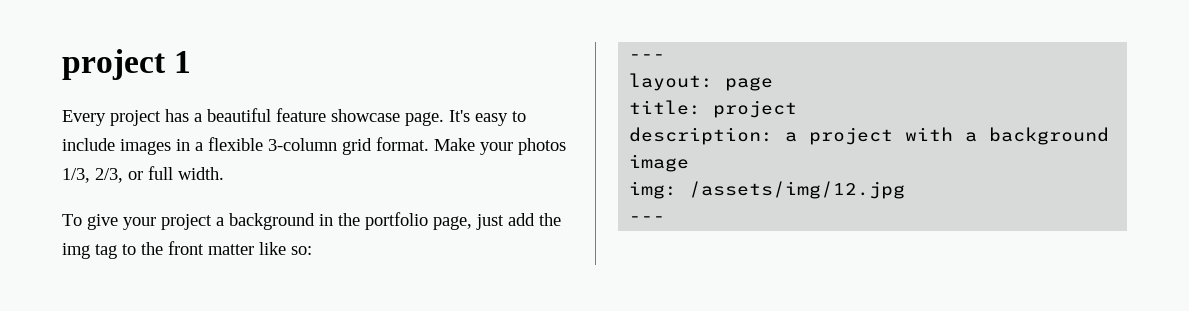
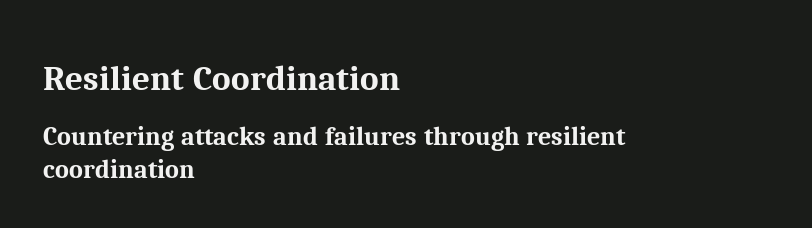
[62,49,192,80] [62,108,526,126] [62,137,566,155] [62,166,224,183] [62,212,561,230] [62,241,312,259] [629,54,666,60] [629,73,774,91] [629,100,798,118] [629,127,1110,145] [629,154,690,172] [629,181,906,199] [629,216,666,222] project 1 // Every project has a beautiful feature showcase page. It's easy to include images in a flexible 3-column grid format. Make your photos 1/3, 2/3, or full width. // To give your project a background in the portfolio page, just add the img tag to the front matter like so: // --- // layout: page // title: project // description: a project with a background image // img: /assets/img/12.jpg // --- -> [43,65,401,90] [43,126,627,151] [43,159,195,178] Resilient Coordination // Countering attacks and failures through resilient coordination

